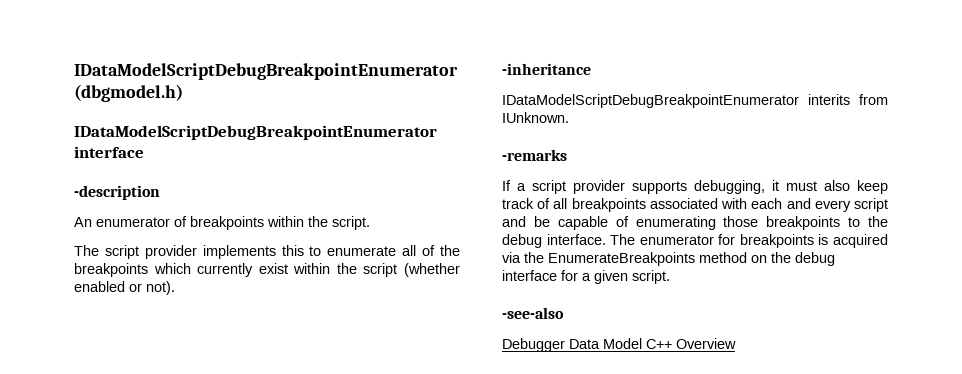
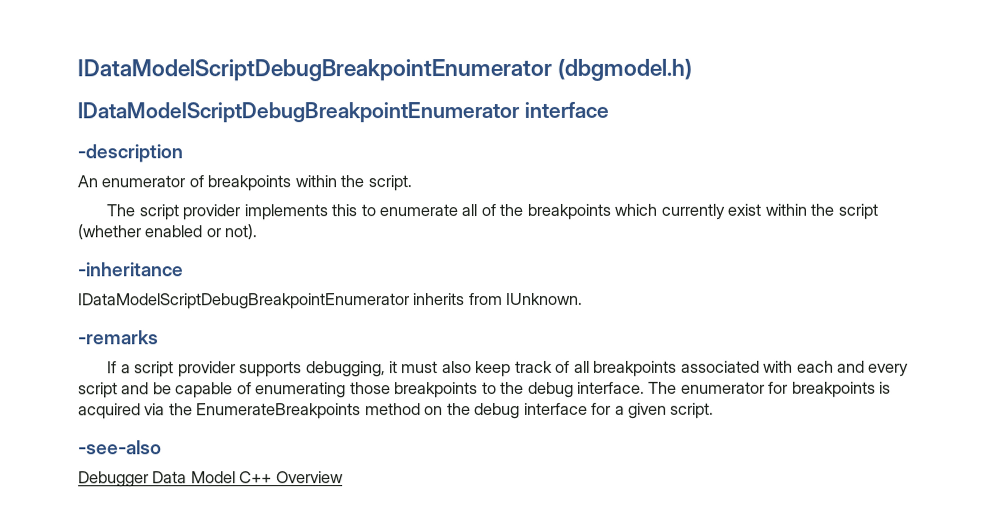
[808,94,850,105] interits -> [413,293,466,306] inherits

